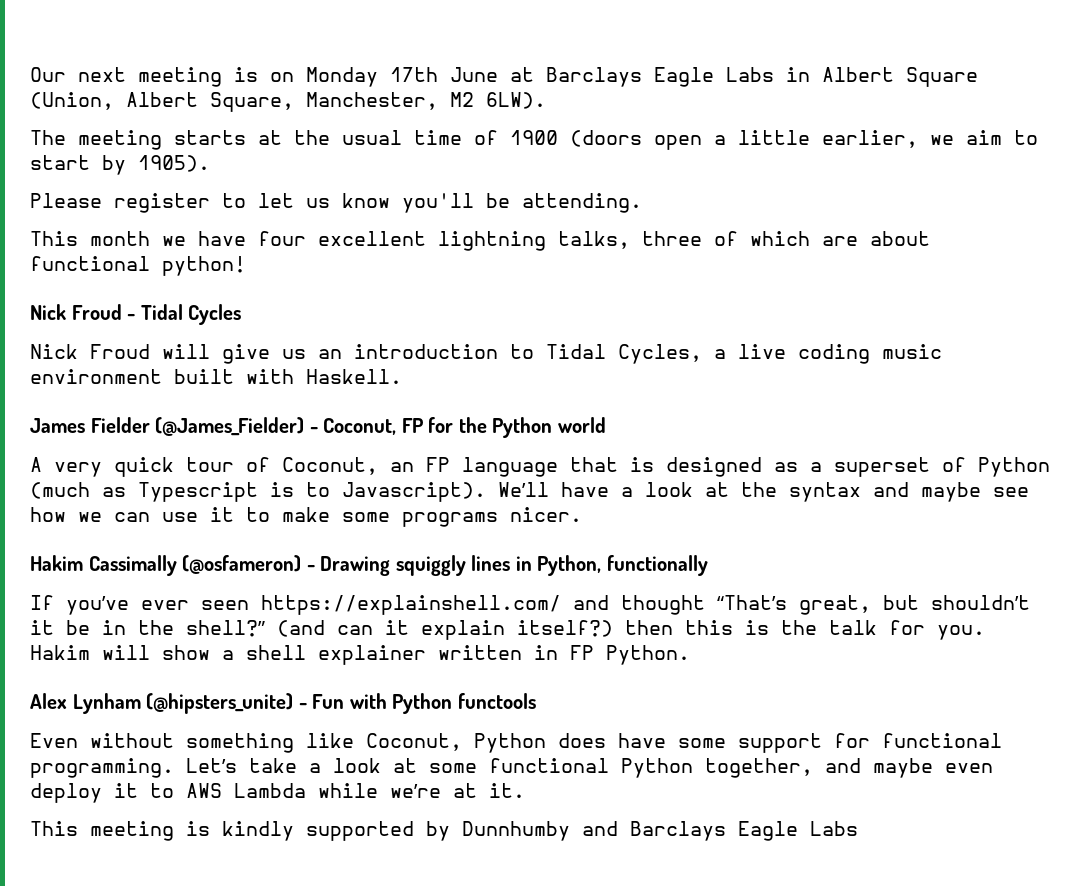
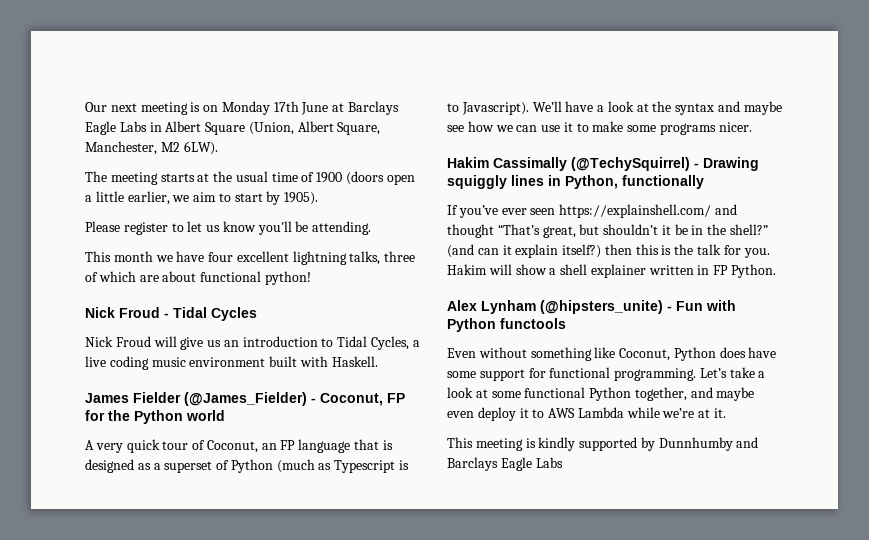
[182,555,302,574] (@osfameron) -> [571,157,690,171] (@TechySquirrel)

